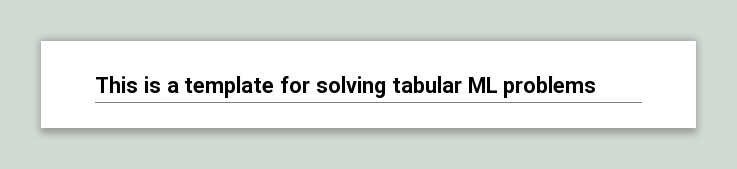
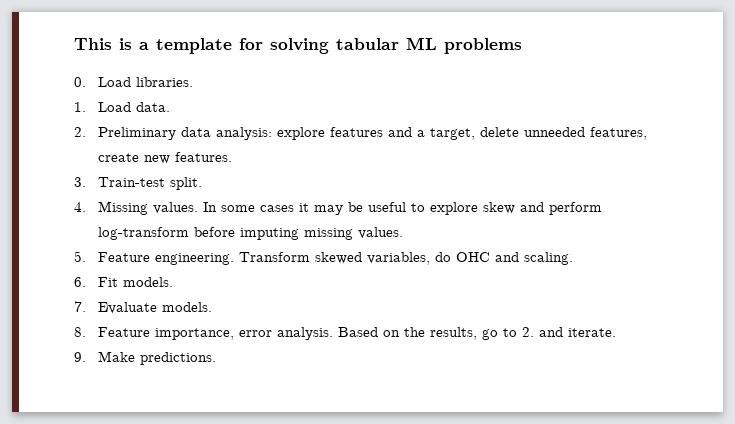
(597, 87) none -> [74,77,194,87] [74,102,171,112] [74,127,648,140] [98,152,233,164] [74,177,203,190] [74,201,603,215] [98,227,404,240] [74,251,574,265] [74,277,174,287] [74,301,213,314] [74,327,617,340] [74,351,217,365] // 0. Load libraries. // 1. Load data. // 2. Preliminary data analysis: explore features and a target, delete unneeded features, create new features. // 3. Train-test split. // 4. Missing values. In some cases it may be useful to explore skew and perform log-transform before imputing missing values. // 5. Feature engineering. Transform skewed variables, do OHC and scaling. // 6. Fit models. // 7. Evaluate models. // 8. Feature importance, error analysis. Based on the results, go to 2. and iterate. // 9. Make predictions.

